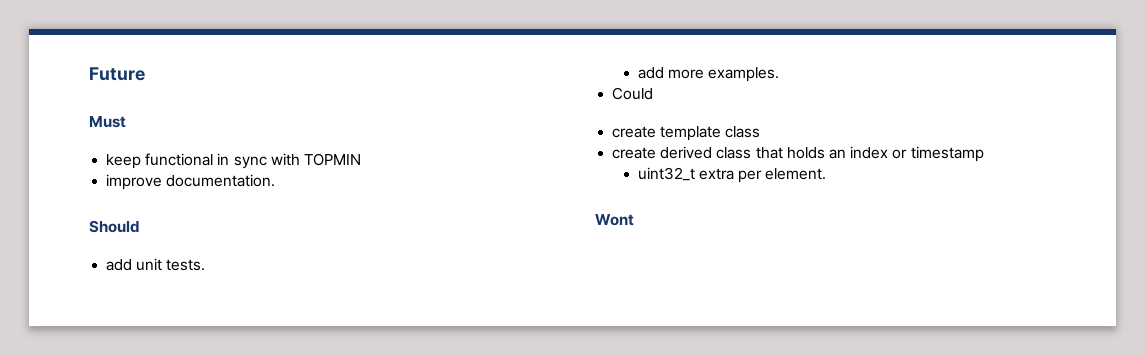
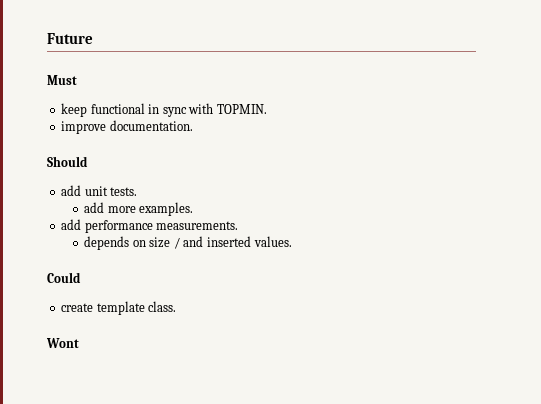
[303,153,361,166] TOPMIN -> [216,104,267,114] TOPMIN.
[612,87,654,100] [612,126,761,141] [612,146,984,162] [637,167,827,183] Could // create template class // create derived class that holds an index or timestamp // uint32_t extra per element. -> [61,219,239,233] [84,236,292,250] [47,272,81,283] [61,301,177,315] add performance measurements. // depends on size / and inserted values. // Could // create template class.

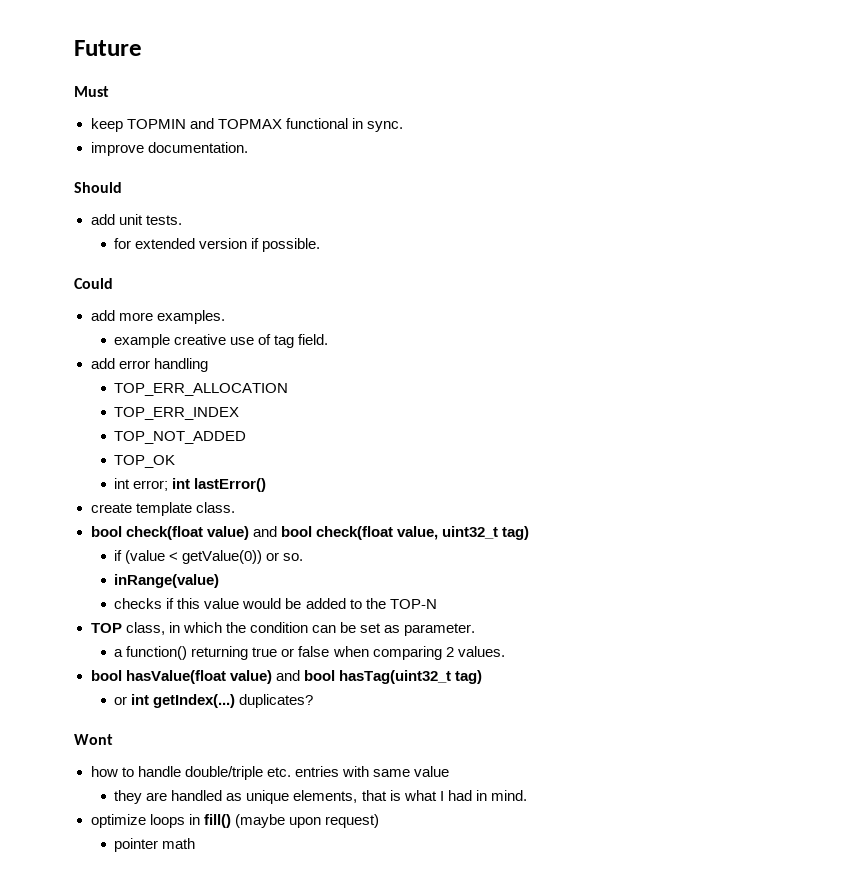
[90,103,267,117] functional in sync with TOPMIN. -> [126,118,403,132] TOPMIN and TOPMAX functional in sync.
[84,202,194,216] [61,219,239,233] [84,236,292,250] [47,272,81,283] [61,301,177,315] [46,338,79,348] add more examples. // add performance measurements. // depends on size / and inserted values. // Could // create template class. // Wont -> [114,238,321,252] [74,278,113,289] [90,310,225,324] [114,334,329,348] [90,358,208,372] [114,383,289,396] [114,407,240,420] [114,431,247,444] [114,455,176,468] [114,478,267,492] [90,502,235,516] [90,526,529,540] [114,550,304,564] [114,574,220,588] [114,598,437,609] [90,622,476,636] [114,646,505,660] [90,670,482,684] [114,694,314,708] [74,734,113,745] [90,766,449,780] [114,790,527,804] [90,814,379,828] [114,838,196,852] for extended version if possible. // Could // add more examples. // example creative use of tag field. // add error handling // TOP_ERR_ALLOCATION // TOP_ERR_INDEX // TOP_NOT_ADDED // TOP_OK // int error; int lastError() // create template class. // bool check(float value) and bool check(float value, uint32_t tag) // if (value < getValue(0)) or so. // inRange(value) // checks if this value would be added to the TOP-N // TOP class, in which the condition can be set as parameter. // a function() returning true or false when comparing 2 values. // bool hasValue(float value) and bool hasTag(uint32_t tag) // or int getIndex(...) duplicates? // Wont // how to handle double/triple etc. entries with same value // they are handled as unique elements, that is what I had in mind. // optimize loops in fill() (maybe upon request) // pointer math

